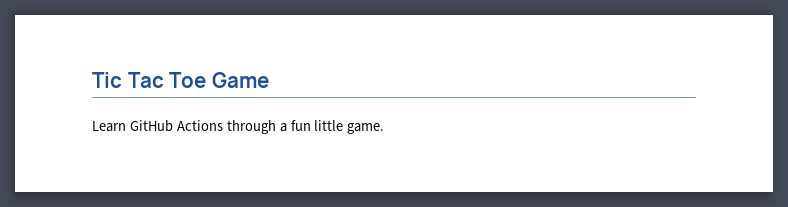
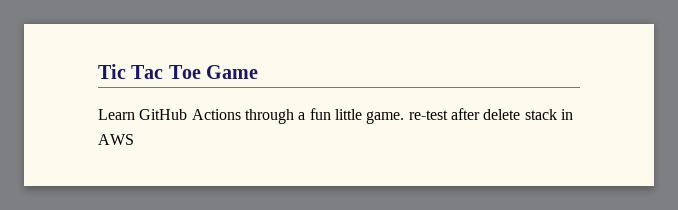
(385, 128) none -> [408,108,573,120] [98,134,134,145] re-test after delete stack in AWS

